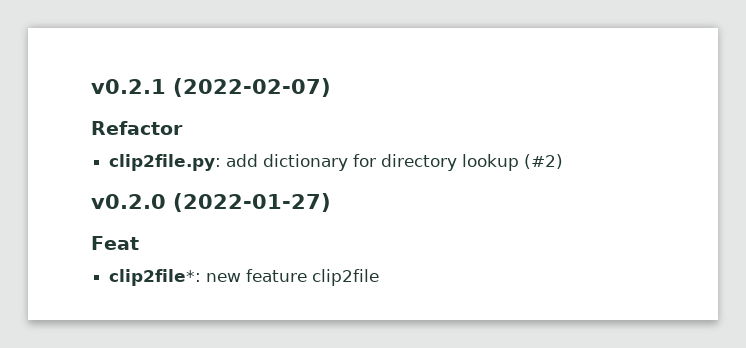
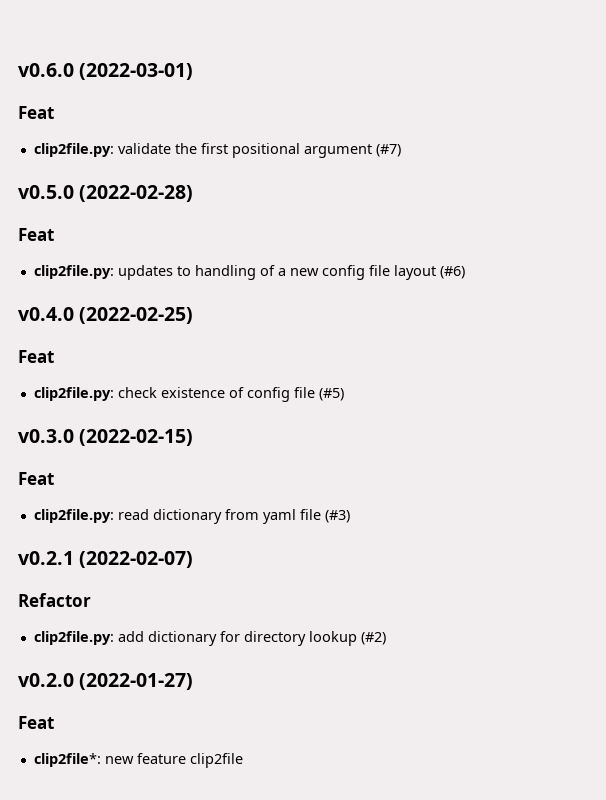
(91, 86) none -> [18,63,194,80] [18,106,54,119] [33,143,401,158] [18,185,194,202] [18,228,54,241] [33,265,465,280] [18,307,194,324] [18,350,54,363] [33,387,344,402] [18,429,194,446] [18,472,54,485] [33,509,350,524] v0.6.0 (2022-03-01) // Feat // clip2file.py: validate the first positional argument (#7) // v0.5.0 (2022-02-28) // Feat // clip2file.py: updates to handling of a new config file layout (#6) // v0.4.0 (2022-02-25) // Feat // clip2file.py: check existence of config file (#5) // v0.3.0 (2022-02-15) // Feat // clip2file.py: read dictionary from yaml file (#3) //

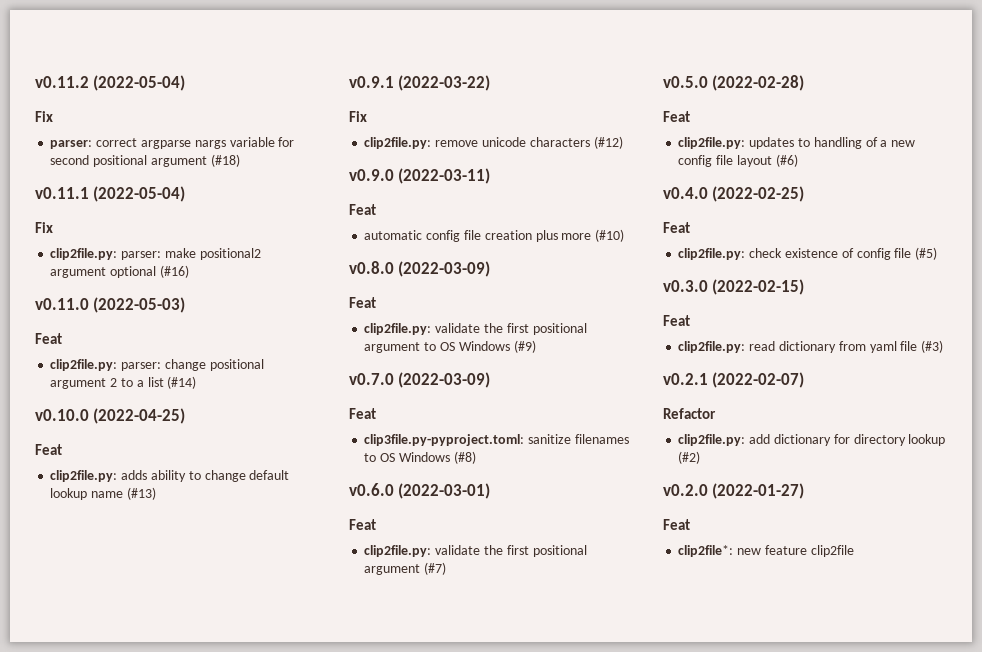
(18, 70) none -> [35,75,186,91] [35,111,53,122] [50,137,295,149] [50,154,240,167] [35,186,186,202] [35,222,53,233] [50,248,261,260] [50,265,189,278] [35,297,186,313] [35,333,62,344] [50,359,264,371] [50,376,197,389] [35,408,186,424] [35,444,62,455] [50,470,290,482] [50,487,156,500] [349,75,491,91] [349,111,367,122] [364,136,623,149] [349,168,491,184] [349,204,376,215] [364,229,625,242] [349,261,491,277] [349,297,376,308] [364,323,587,335] [364,340,536,353] [349,372,491,388] [349,408,376,419] [364,434,629,446] [364,451,476,464] v0.11.2 (2022-05-04) // Fix // parser: correct argparse nargs variable for second positional argument (#18) // v0.11.1 (2022-05-04) // Fix // clip2file.py: parser: make positional2 argument optional (#16) // v0.11.0 (2022-05-03) // Feat // clip2file.py: parser: change positional argument 2 to a list (#14) // v0.10.0 (2022-04-25) // Feat // clip2file.py: adds ability to change default lookup name (#13) // v0.9.1 (2022-03-22) // Fix // clip2file.py: remove unicode characters (#12) // v0.9.0 (2022-03-11) // Feat // automatic config file creation plus more (#10) // v0.8.0 (2022-03-09) // Feat // clip2file.py: validate the first positional argument to OS Windows (#9) // v0.7.0 (2022-03-09) // Feat // clip3file.py-pyproject.toml: sanitize filenames to OS Windows (#8) //

